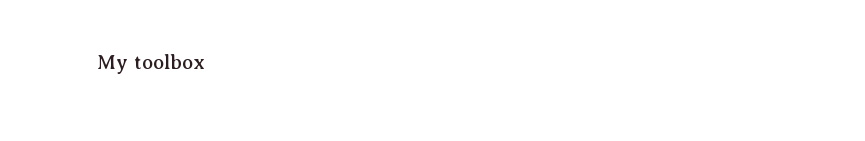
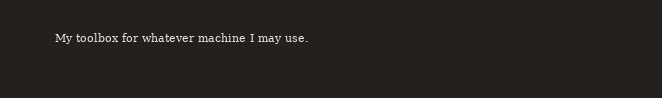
(205, 61) none -> [122,33,309,44] for whatever machine I may use.

